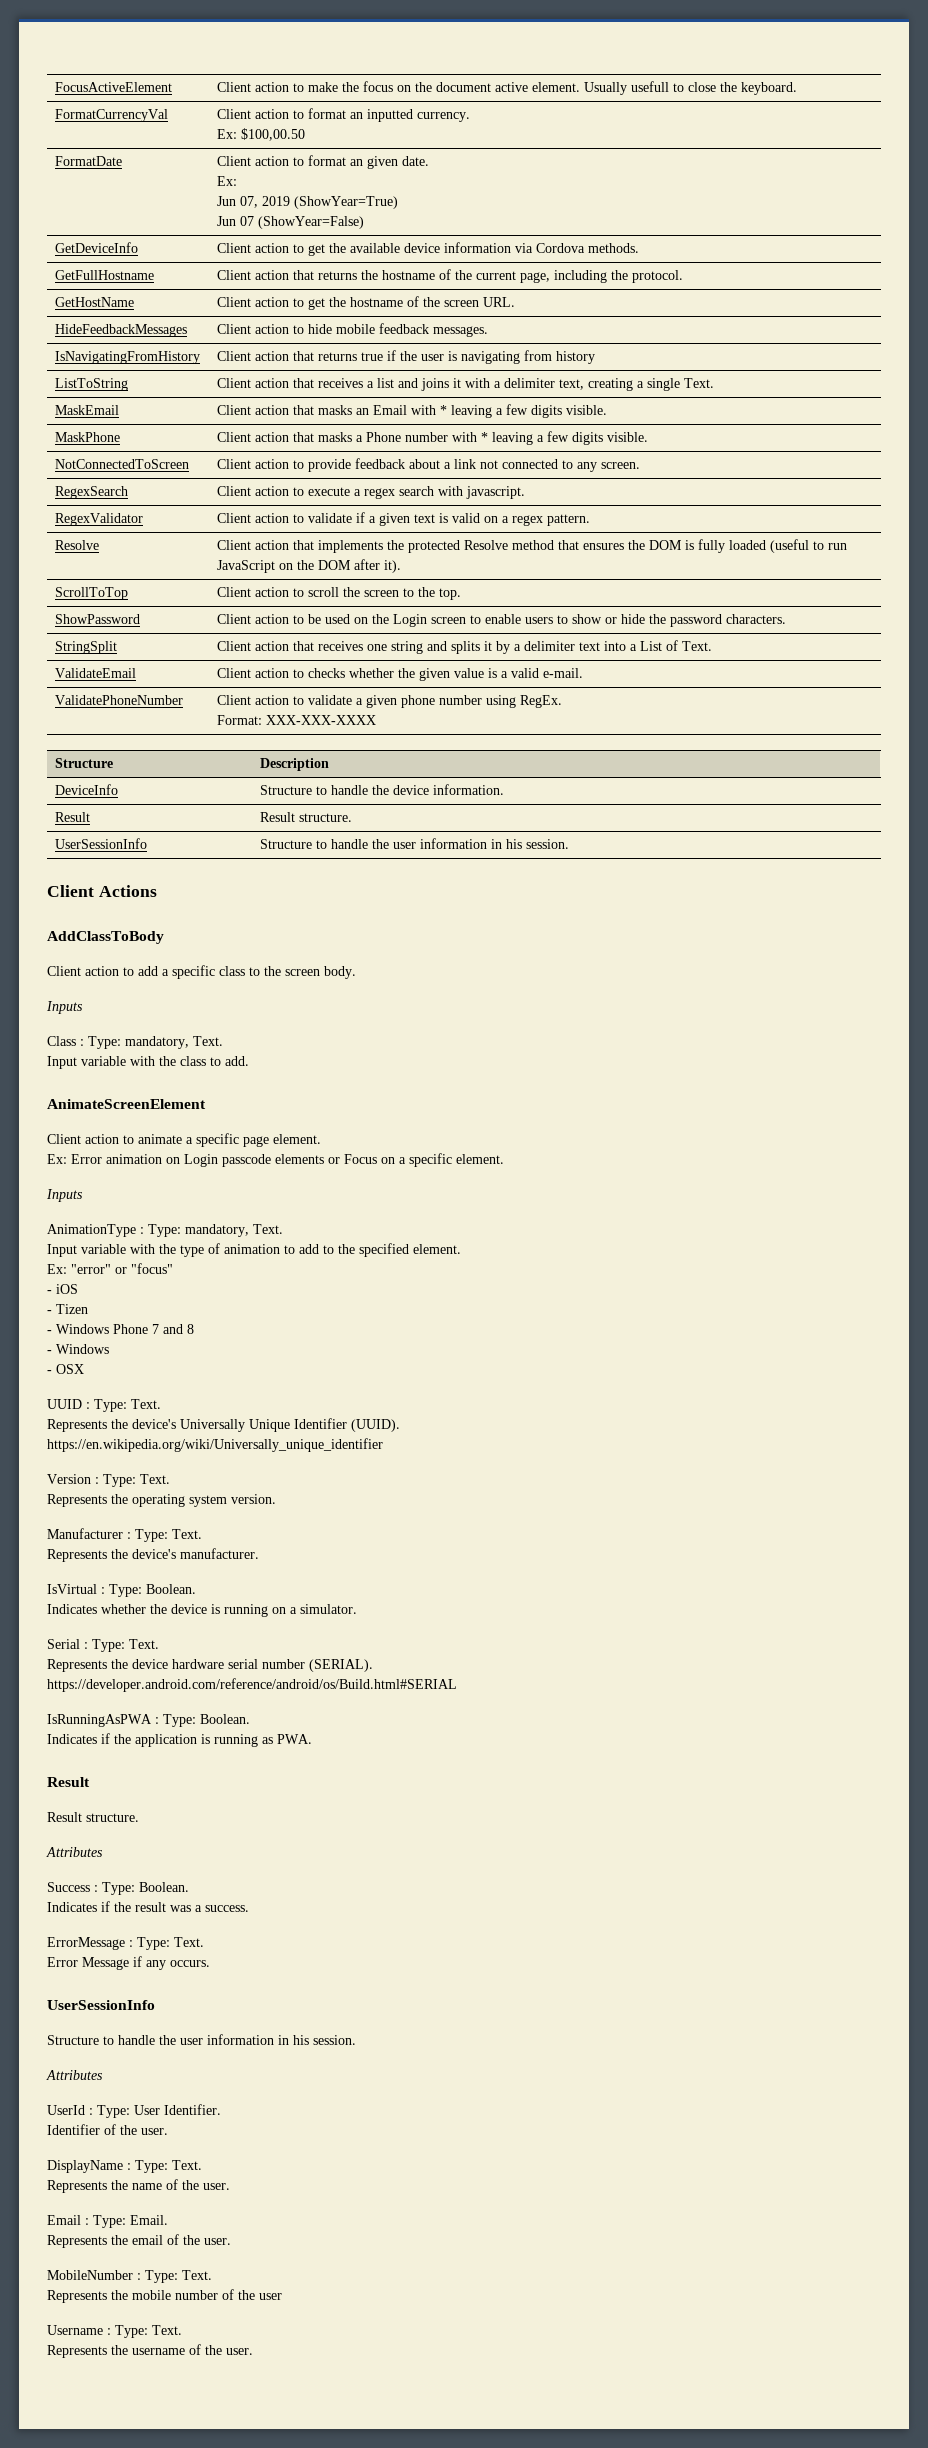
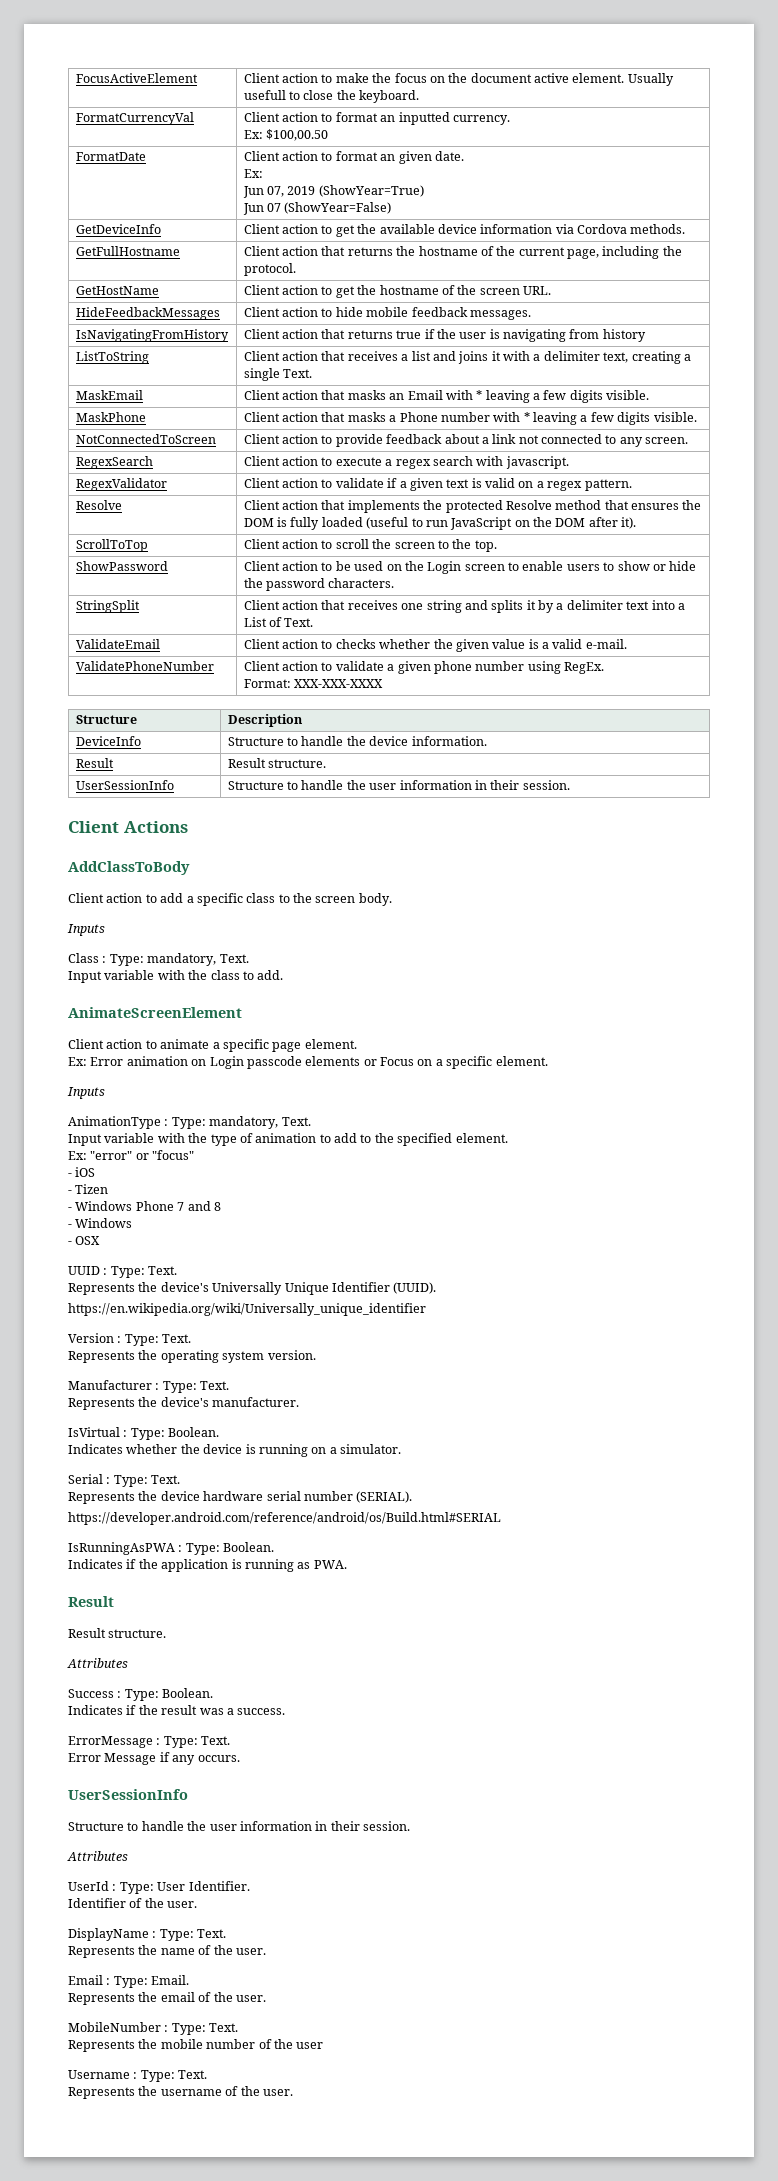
[506,839,523,849] his -> [490,780,520,790] their
[293,2035,309,2045] his -> [330,1821,360,1831] their

